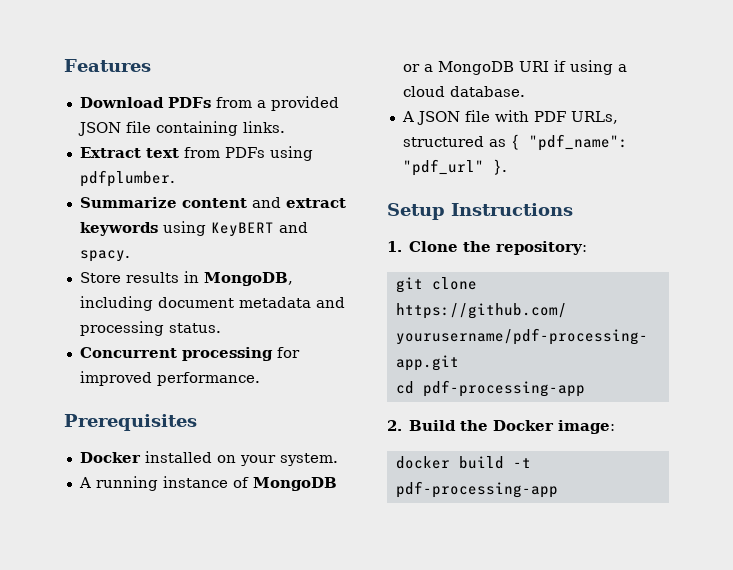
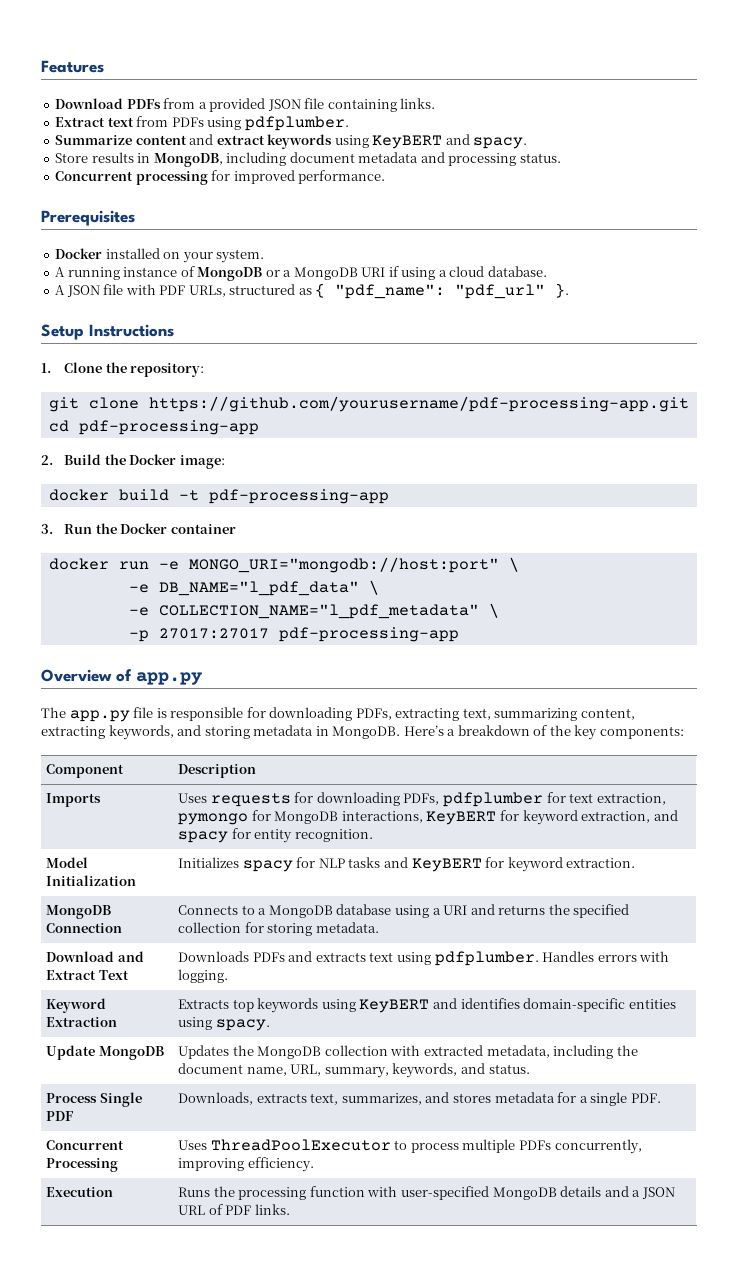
(558, 489) none -> [41,523,236,534] [48,557,519,573] [128,580,379,596] [128,603,499,619] [128,627,459,642] [41,669,203,685] [41,707,635,722] [41,725,684,740] [46,764,125,778] [178,764,257,778] [46,793,102,807] [178,792,666,807] [178,810,678,825] [178,828,373,843] [46,857,89,868] [46,875,137,886] [178,857,636,872] [46,905,112,919] [46,923,123,933] [178,904,630,918] [178,922,379,936] [46,951,144,962] [46,970,129,980] [178,951,670,966] [178,969,229,983] [46,998,107,1013] [46,1017,118,1027] [178,998,676,1013] [178,1017,270,1031] [46,1045,164,1060] [178,1045,638,1059] [178,1063,530,1078] [46,1092,142,1107] [46,1111,74,1121] [178,1092,661,1106] [46,1140,125,1150] [46,1158,119,1172] [178,1139,642,1154] [178,1157,314,1172] [46,1187,114,1197] [178,1186,675,1200] [178,1204,290,1215] // 3. Run the Docker container // docker run -e MONGO_URI="mongodb://host:port" \ // -e DB_NAME="l_pdf_data" \ // -e COLLECTION_NAME="l_pdf_metadata" \ // -p 27017:27017 pdf-processing-app // Overview of app.py // The app.py file is responsible for downloading PDFs, extracting text, summarizing content, extracting keywords, and storing metadata in MongoDB. Here’s a breakdown of the key components: // Component | Description // Imports | Uses requests for downloading PDFs, pdfplumber for text extraction, pymongo for MongoDB interactions, KeyBERT for keyword extraction, and spacy for entity recognition. // Model Initialization | Initializes spacy for NLP tasks and KeyBERT for keyword extraction. // MongoDB Connection | Connects to a MongoDB database using a URI and returns the specified collection for storing metadata. // Download and Extract Text | Downloads PDFs and extracts text using pdfplumber. Handles errors with logging. // Keyword Extraction | Extracts top keywords using KeyBERT and identifies domain-specific entities using spacy. // Update MongoDB | Updates the MongoDB collection with extracted metadata, including the document name, URL, summary, keywords, and status. // Process Single PDF | Downloads, extracts text, summarizes, and stores metadata for a single PDF. // Concurrent Processing | Uses ThreadPoolExecutor to process multiple PDFs concurrently, improving efficiency. // Execution | Runs the processing function with user-specified MongoDB details and a JSON URL of PDF links.

